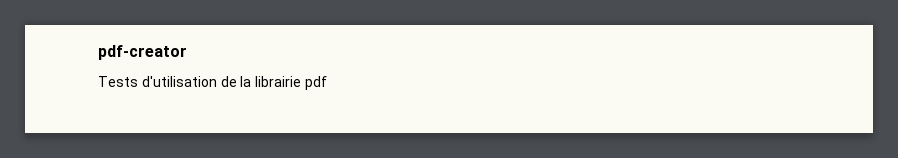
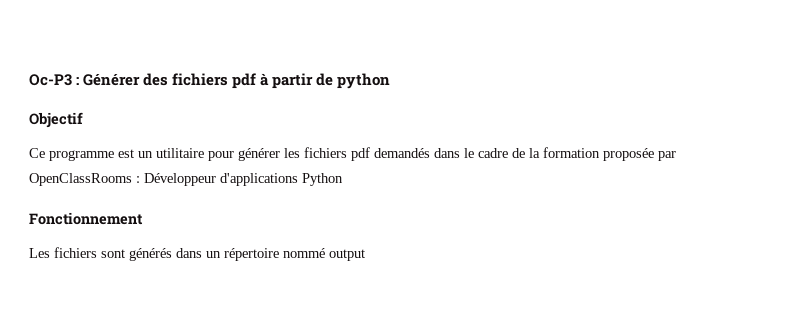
[98,45,187,60] [98,76,327,90] pdf-creator // Tests d'utilisation de la librairie pdf -> [29,73,391,89] [29,112,83,128] [29,147,676,161] [29,173,343,186] [29,212,143,225] [29,247,365,261] Oc-P3 : Générer des fichiers pdf à partir de python // Objectif // Ce programme est un utilitaire pour générer les fichiers pdf demandés dans le cadre de la formation proposée par OpenClassRooms : Développeur d'applications Python // Fonctionnement // Les fichiers sont générés dans un répertoire nommé output

